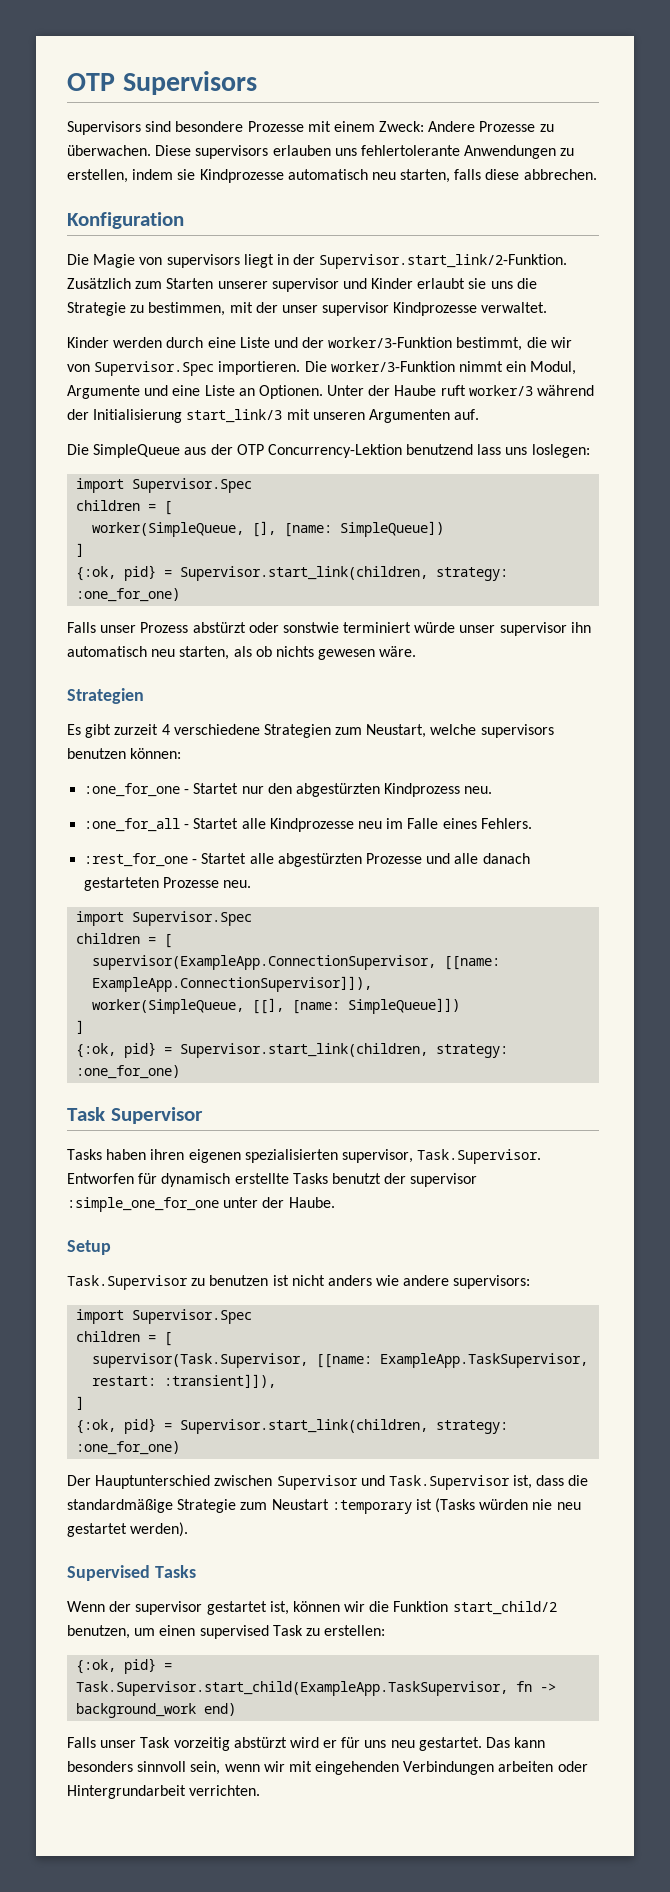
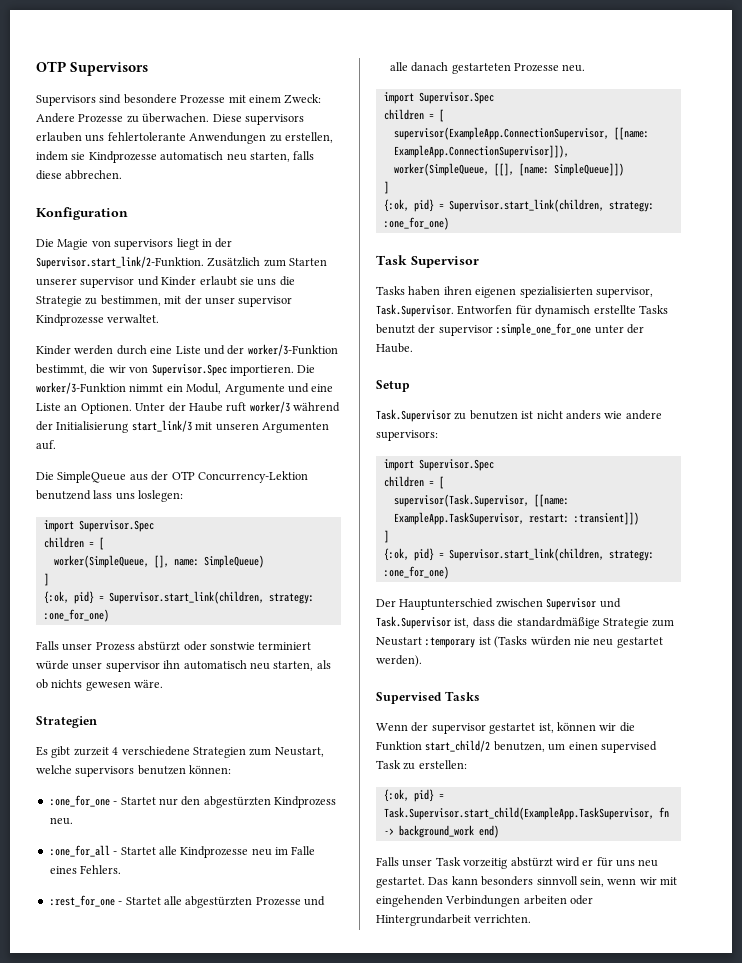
[284,521,445,537] [name: SimpleQueue]) -> [173,555,264,568] name: SimpleQueue)
[164,1374,277,1388] :transient]]), -> [573,512,639,525] :transient]])

